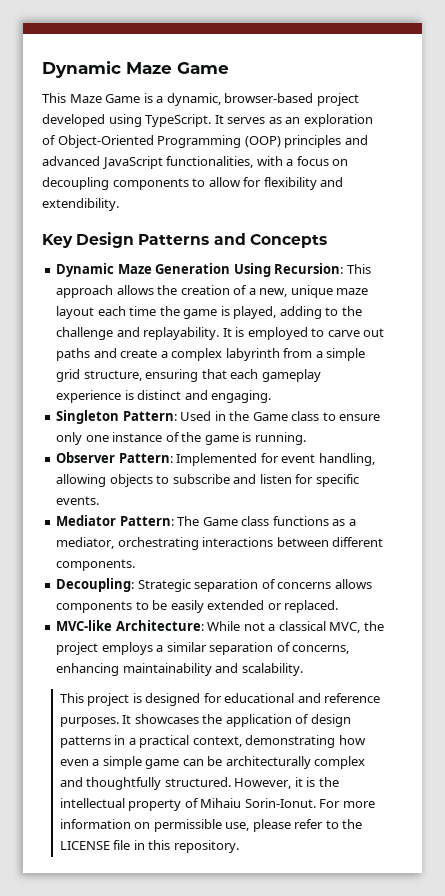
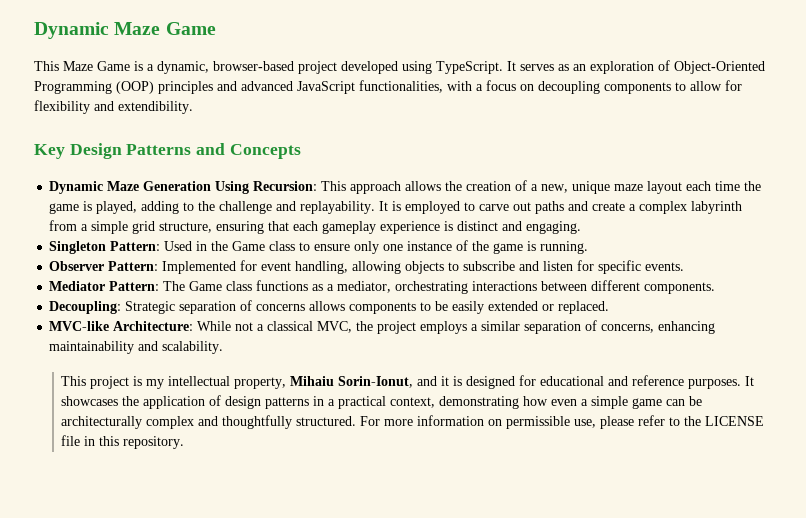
(142, 698) none -> [146,376,463,389] my intellectual property, Mihaiu Sorin-Ionut, and it is
[234,777,339,789] [59,798,316,811] However, it is the intellectual property of Mihaiu Sorin-Ionut. -> (357, 421) none

